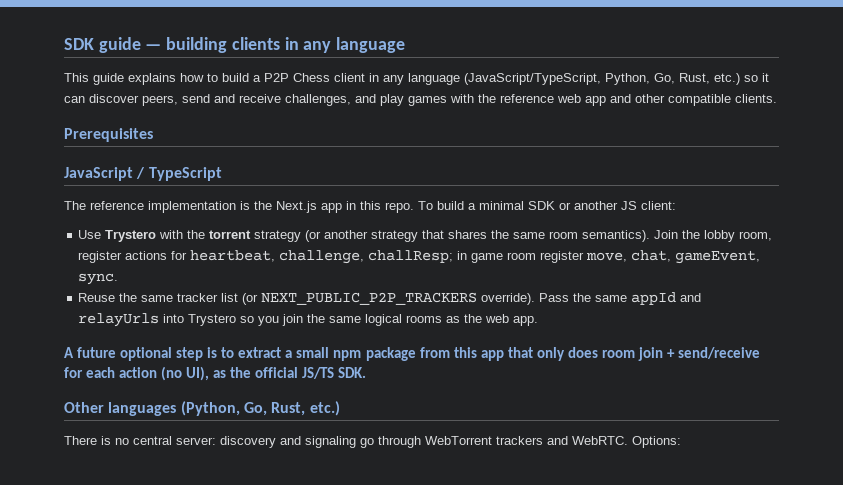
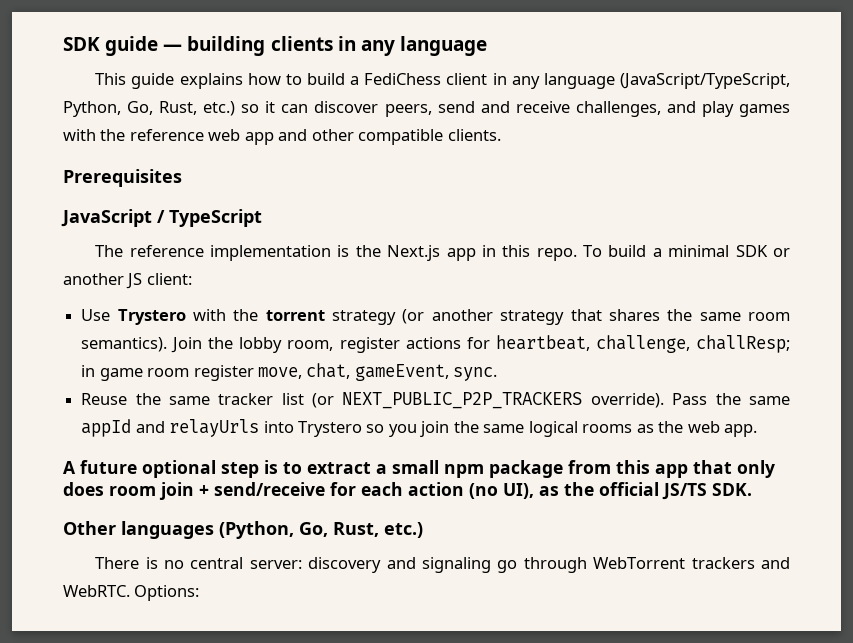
[264,73,330,82] P2P Chess -> [364,73,442,85] FediChess

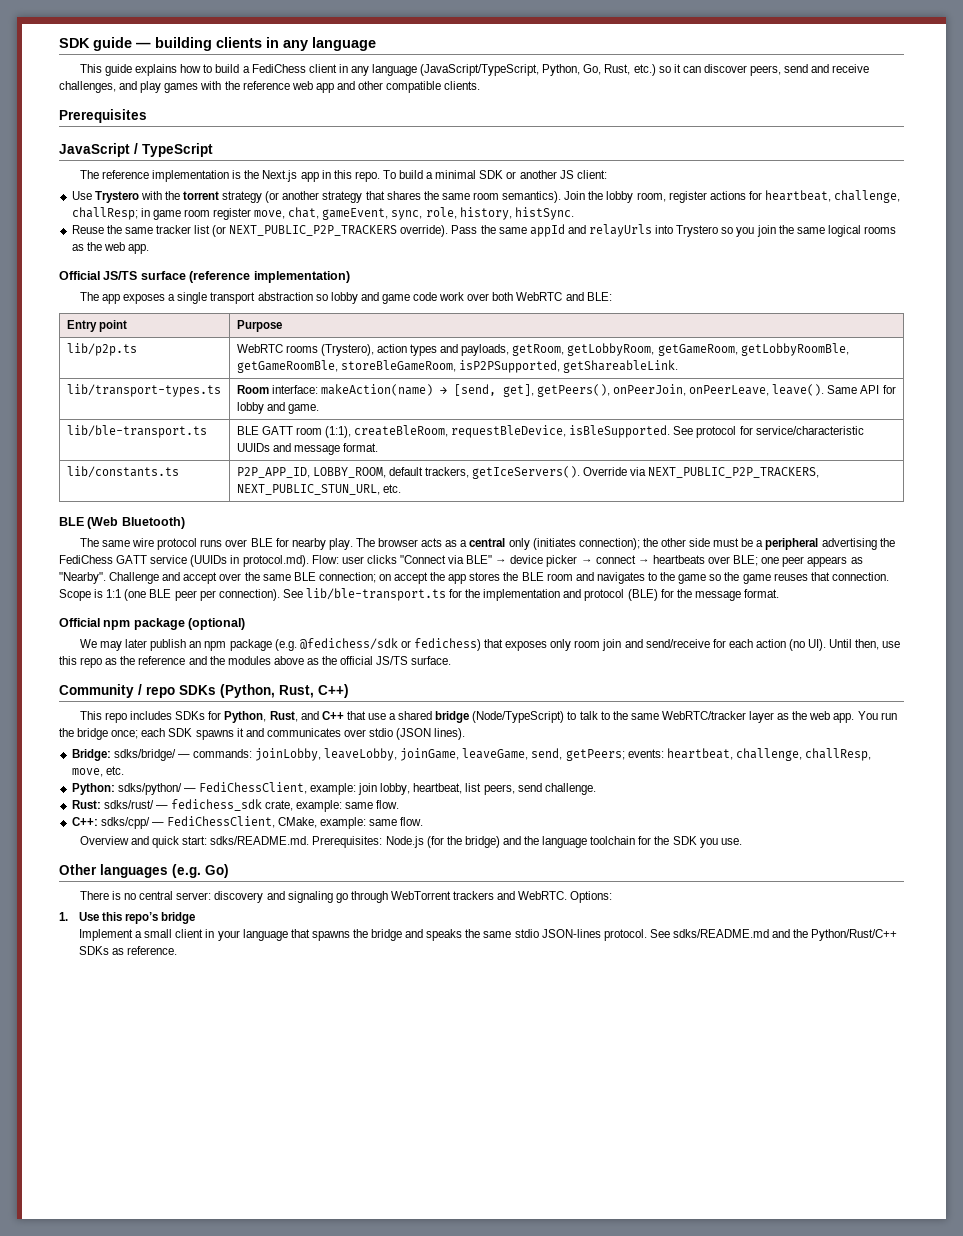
[453,367,498,381] sync. -> [391,207,574,220] sync, role, history, histSync.
[63,460,775,478] [63,482,104,496] A future optional step is to extract a small npm package from this app that only does -> [59,271,350,283] [79,292,612,304] [66,320,127,332] [236,320,282,332] [66,343,137,356] [236,343,849,356] [236,360,678,373] [66,384,221,397] [236,384,896,397] [236,402,319,414] [66,425,207,438] [236,425,864,438] [236,443,378,455] [66,466,179,478] [236,466,820,479] [236,484,401,495] [59,517,185,529] [79,538,895,550] [59,555,863,567] [59,572,889,584] [59,588,779,601] [59,618,246,630] [79,638,572,651] Official JS/TS surface (reference implementation) // The app exposes a single transport abstraction so lobby and game code work over both WebRTC and BLE: // Entry point | Purpose // lib/p2p.ts | WebRTC rooms (Trystero), action types and payloads, getRoom, getLobbyRoom, getGameRoom, getLobbyRoomBle, getGameRoomBle, storeBleGameRoom, isP2PSupported, getShareableLink. // lib/transport-types.ts | Room interface: makeAction(name) → [send, get], getPeers(), onPeerJoin, onPeerLeave, leave(). Same API for lobby and game. // lib/ble-transport.ts | BLE GATT room (1:1), createBleRoom, requestBleDevice, isBleSupported. See protocol for service/characteristic UUIDs and message format. // lib/constants.ts | P2P_APP_ID, LOBBY_ROOM, default trackers, getIceServers(). Override via NEXT_PUBLIC_P2P_TRACKERS, NEXT_PUBLIC_STUN_URL, etc. // BLE (Web Bluetooth) // The same wire protocol runs over BLE for nearby play. The browser acts as a central only (initiates connection); the other side must be a peripheral advertising the FediChess GATT service (UUIDs in protocol.md). Flow: user clicks "Connect via BLE" → device picker → connect → heartbeats over BLE; one peer appears as "Nearby". Challenge and accept over the same BLE connection; on accept the app stores the BLE room and navigates to the game so the game reuses that connection. Scope is 1:1 (one BLE peer per connection). See lib/ble-transport.ts for the implementation and protocol (BLE) for the message format. // Official npm package (optional) // We may later publish an npm package (e.g. @fedichess/sdk or fedichess) that exposes only
[199,485,209,496] + -> [624,639,643,648] and
[503,482,752,500] [63,521,423,539] UI), as the official JS/TS SDK. // Other languages (Python, Go, Rust, etc.) -> [808,639,901,651] [59,656,452,668] [59,684,349,698] [79,711,897,723] [59,728,466,740] [71,748,872,761] [71,766,124,777] [71,782,596,795] [71,799,400,812] [71,816,424,829] [79,836,742,848] [59,864,229,878] UI). Until then, use this repo as the reference and the modules above as the official JS/TS surface. // Community / repo SDKs (Python, Rust, C++) // This repo includes SDKs for Python, Rust, and C++ that use a shared bridge (Node/TypeScript) to talk to the same WebRTC/tracker layer as the web app. You run the bridge once; each SDK spawns it and communicates over stdio (JSON lines). // Bridge: sdks/bridge/ — commands: joinLobby, leaveLobby, joinGame, leaveGame, send, getPeers; events: heartbeat, challenge, challResp, move, etc. // Python: sdks/python/ — FediChessClient, example: join lobby, heartbeat, list peers, send challenge. // Rust: sdks/rust/ — fedichess_sdk crate, example: same flow. // C++: sdks/cpp/ — FediChessClient, CMake, example: same flow. // Overview and quick start: sdks/README.md. Prerequisites: Node.js (for the bridge) and the language toolchain for the SDK you use. // Other languages (e.g. Go)
(200, 593) none -> [59,912,196,924] [78,929,898,941] [78,946,178,955] // 1. Use this repo’s bridge // Implement a small client in your language that spawns the bridge and speaks the same stdio JSON-lines protocol. See sdks/README.md and the Python/Rust/C++ SDKs as reference.

